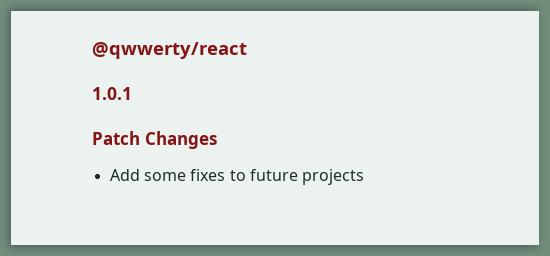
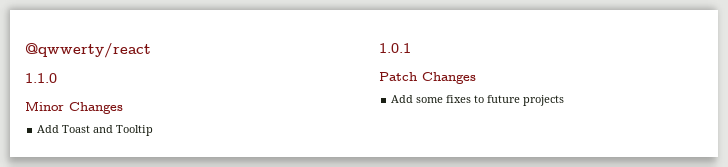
(247, 50) none -> [25,73,57,83] [25,101,123,114] [37,125,154,136] // 1.1.0 // Minor Changes // Add Toast and Tooltip

